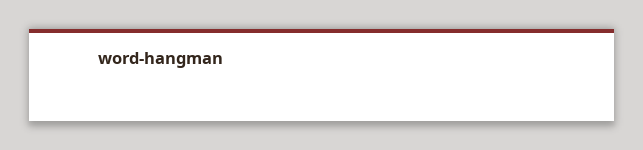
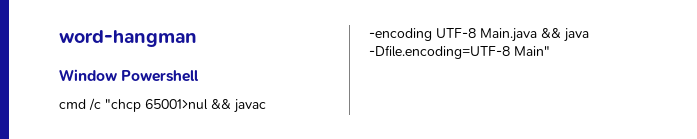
(223, 60) none -> [59,69,200,82] [59,98,266,113] [369,28,589,42] [369,45,550,59] // Window Powershell // cmd /c "chcp 65001>nul && javac -encoding UTF-8 Main.java && java -Dfile.encoding=UTF-8 Main"

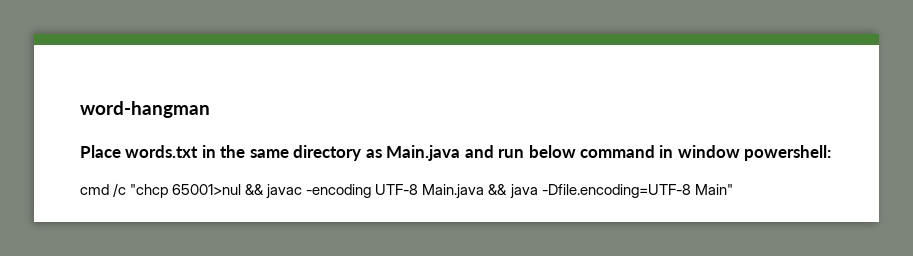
[59,69,200,82] Window Powershell -> [80,145,832,161] Place words.txt in the same directory as Main.java and run below command in window powershell:

